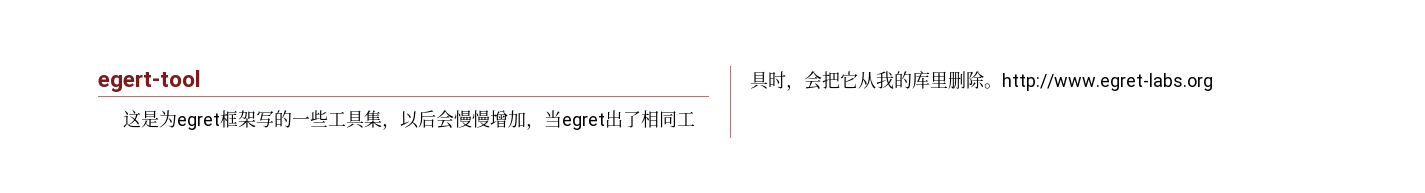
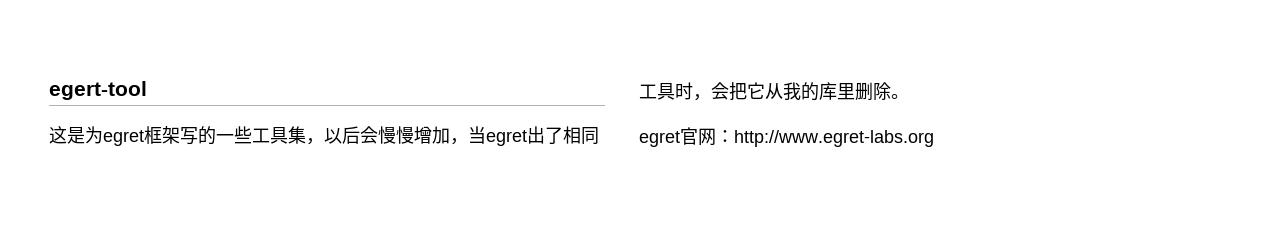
(1002, 86) none -> [639,127,734,147] // egret官网：

